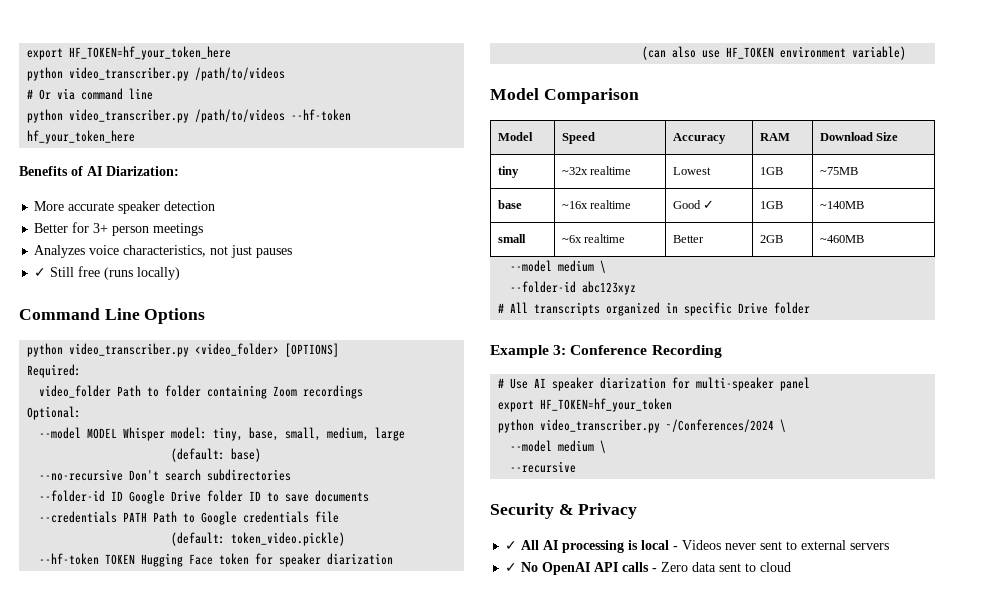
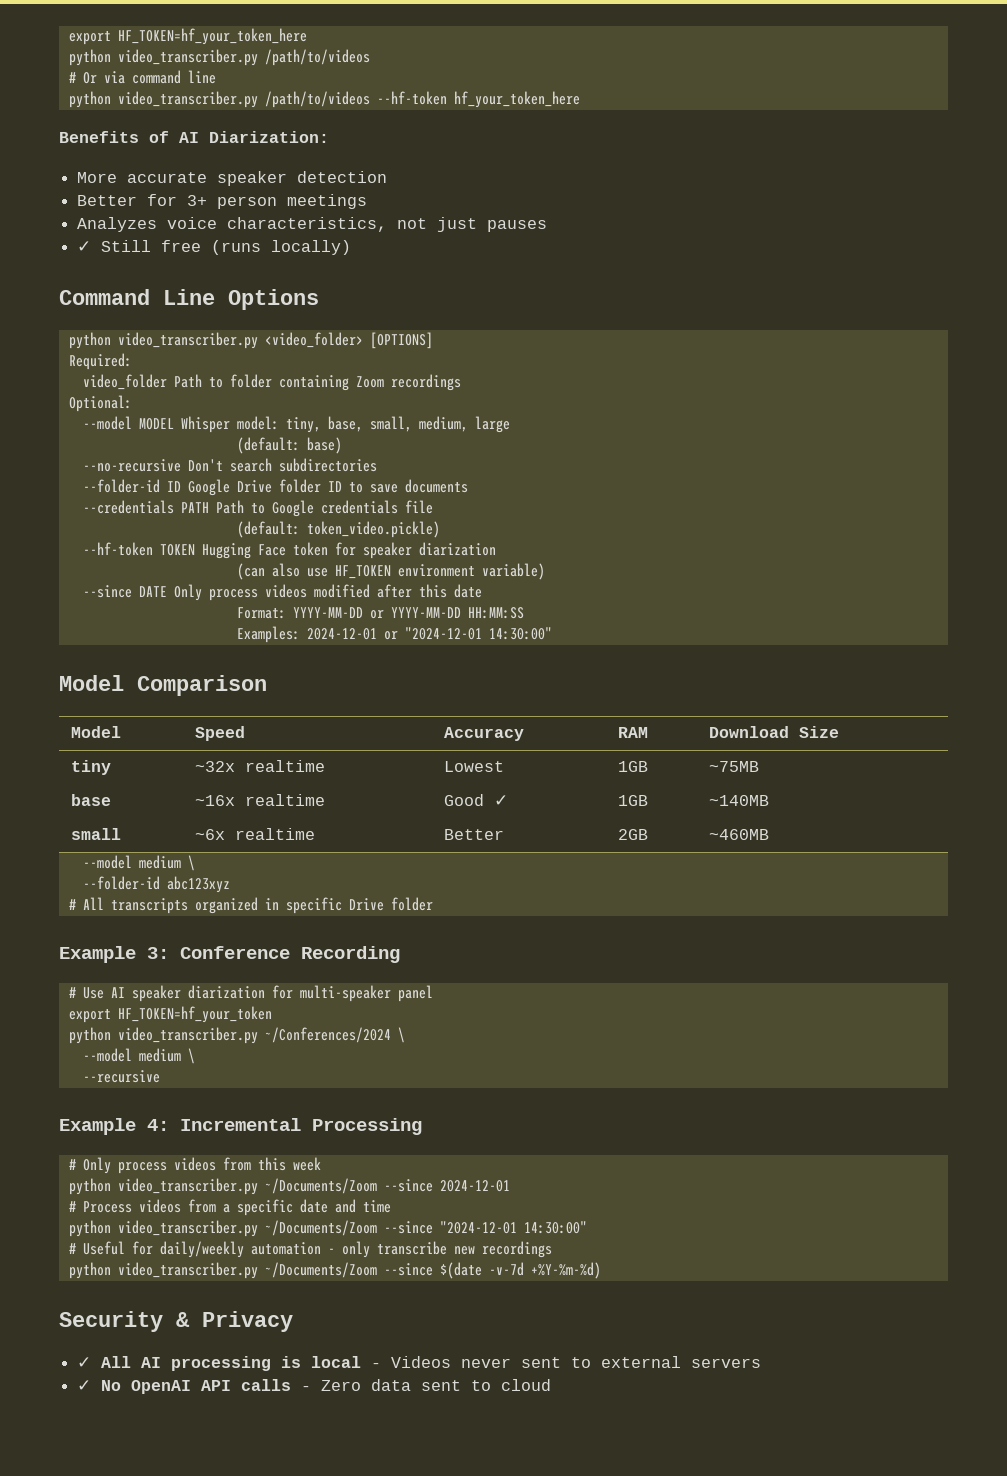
(907, 53) none -> [82,584,482,601] [236,607,524,619] [236,626,552,643] // --since DATE Only process videos modified after this date // Format: YYYY-MM-DD or YYYY-MM-DD HH:MM:SS // Examples: 2024-12-01 or "2024-12-01 14:30:00"
(577, 467) none -> [59,1118,422,1135] [68,1157,321,1174] [68,1178,510,1195] [68,1199,391,1216] [68,1220,587,1237] [68,1241,552,1258] [68,1262,601,1279] // Example 4: Incremental Processing // # Only process videos from this week // python video_transcriber.py ~/Documents/Zoom --since 2024-12-01 // # Process videos from a specific date and time // python video_transcriber.py ~/Documents/Zoom --since "2024-12-01 14:30:00" // # Useful for daily/weekly automation - only transcribe new recordings // python video_transcriber.py ~/Documents/Zoom --since $(date -v-7d +%Y-%m-%d)

